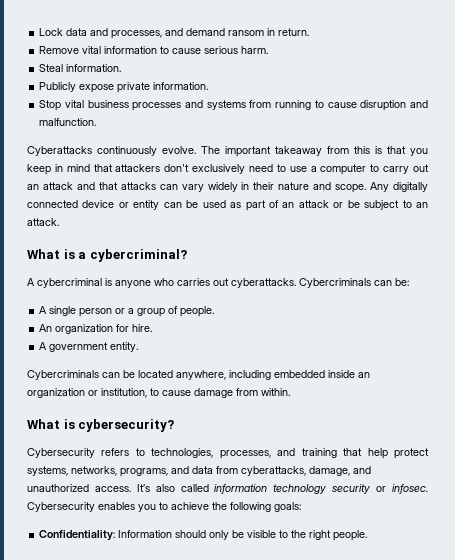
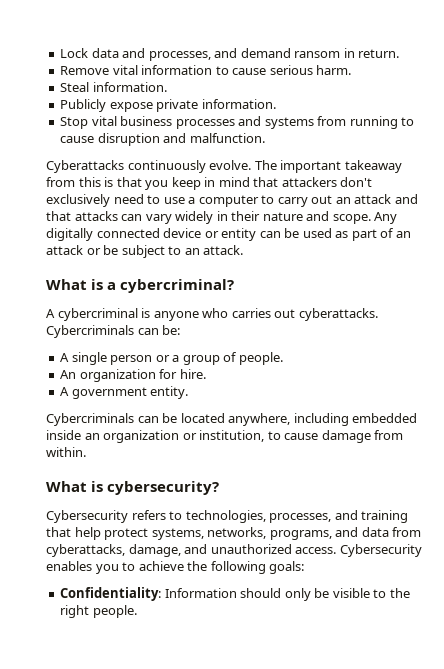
[136,484,429,494] It’s also called information technology security or infosec. -> (337, 550) none

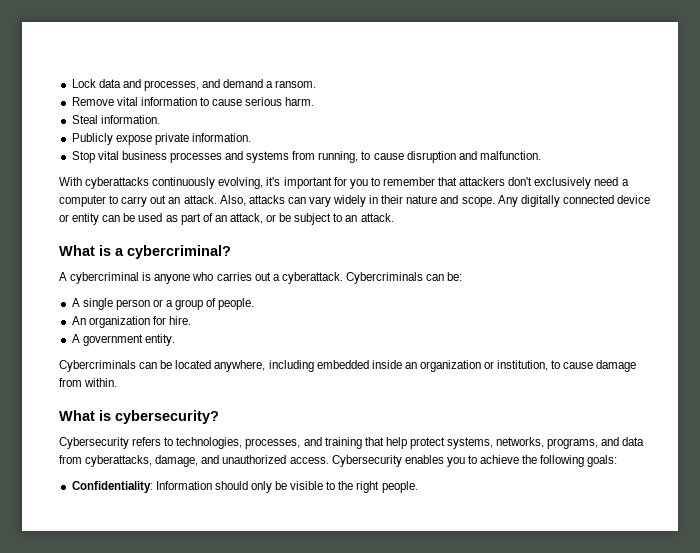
[294,48,400,58] ransom in return. -> [266,80,317,88] a ransom.
[349,116,398,129] running -> [318,151,359,163] running,
[46,160,402,173] [46,177,250,190] Cyberattacks continuously evolve. The important takeaway from this is that you keep in mind -> [59,177,435,189] With cyberattacks continuously evolving, it's important for you to remember
[147,195,185,204] to use -> (619, 181) none
[354,194,418,204] [46,211,71,221] attack and that -> [183,195,246,206] attack. Also,
[46,245,83,255] attack -> [229,213,263,224] attack,
[298,308,378,321] cyberattacks. -> [272,272,343,284] a cyberattack.

